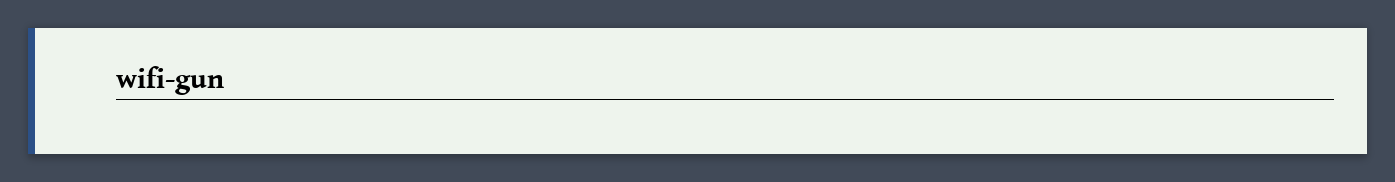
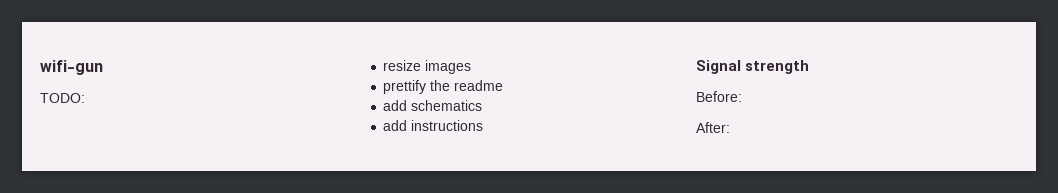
(224, 80) none -> [40,93,85,103] [383,60,472,74] [383,80,504,94] [383,100,483,111] [383,120,484,131] [696,60,810,74] [696,91,742,102] [696,122,730,133] // TODO: // resize images // prettify the readme // add schematics // add instructions // Signal strength // Before: // After:

